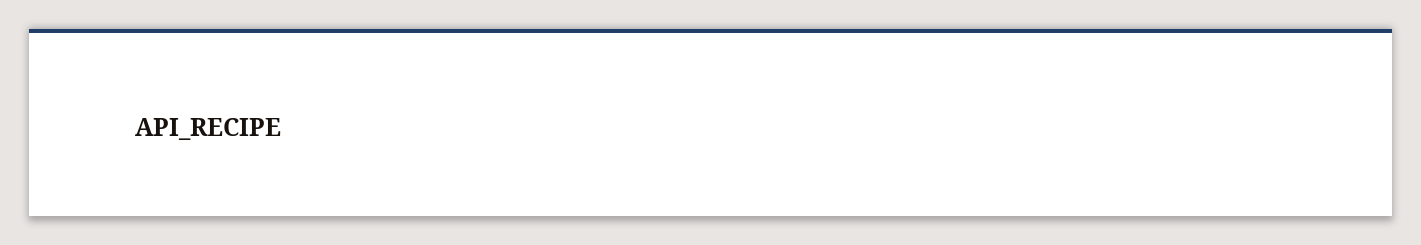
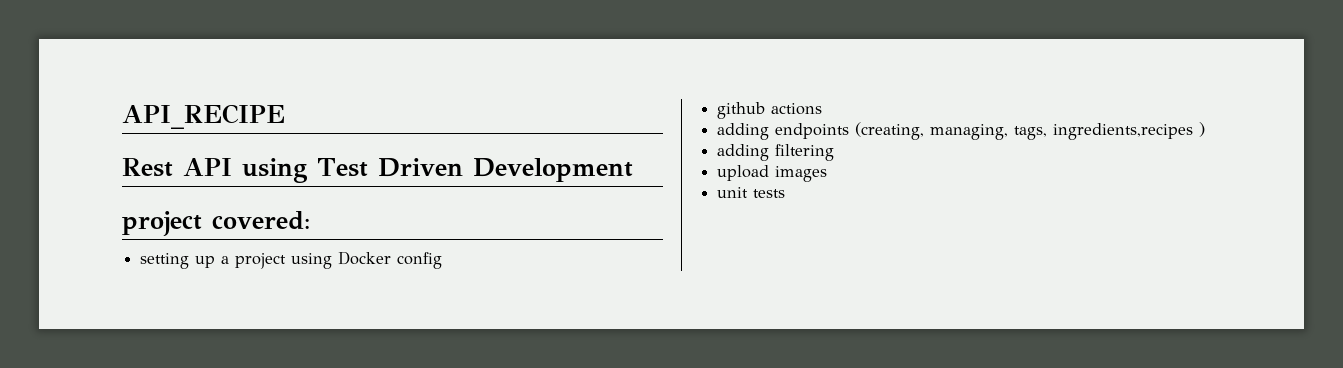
(281, 129) none -> [122,158,633,183] [122,211,310,236] [140,251,443,269] [717,102,823,119] [717,122,1206,140] [717,144,835,161] [717,165,828,182] [717,187,786,198] // Rest API using Test Driven Development // project covered: // setting up a project using Docker config // github actions // adding endpoints (creating, managing, tags, ingredients,recipes ) // adding filtering // upload images // unit tests

